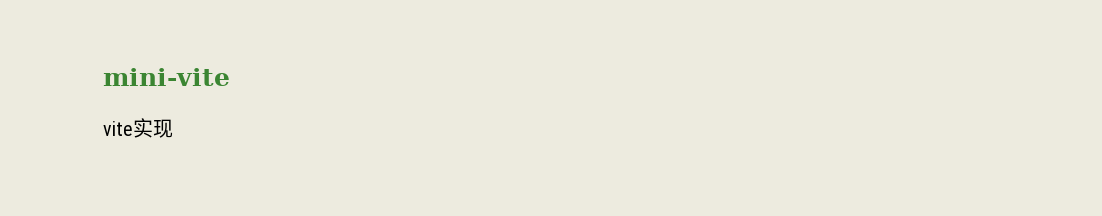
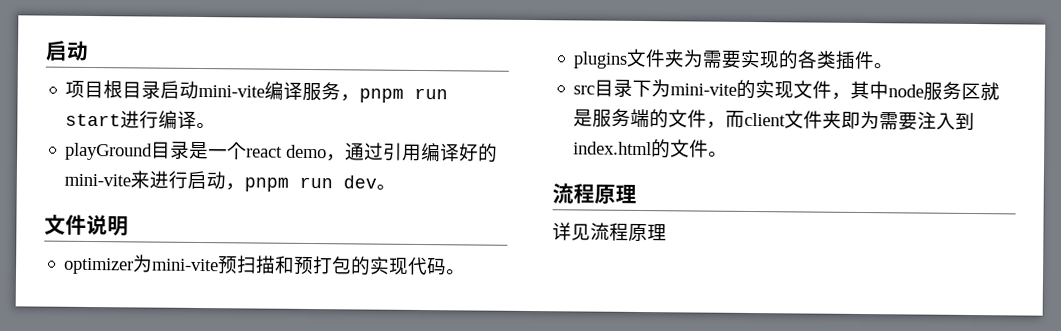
[103,68,230,86] [103,118,173,138] mini-vite // vite实现 -> [45,40,89,61] [65,80,449,103] [65,110,217,129] [65,140,499,163] [64,170,397,192] [44,214,129,237] [63,254,467,276] [573,48,894,70] [573,78,1001,101] [573,108,976,131] [573,139,729,159] [552,183,637,205] [552,222,667,242] 启动 // 项目根目录启动mini-vite编译服务，pnpm run start进行编译。 // playGround目录是一个react demo，通过引用编译好的mini-vite来进行启动，pnpm run dev。 // 文件说明 // optimizer为mini-vite预扫描和预打包的实现代码。 // plugins文件夹为需要实现的各类插件。 // src目录下为mini-vite的实现文件，其中node服务区就是服务端的文件，而client文件夹即为需要注入到index.html的文件。 // 流程原理 // 详见流程原理

